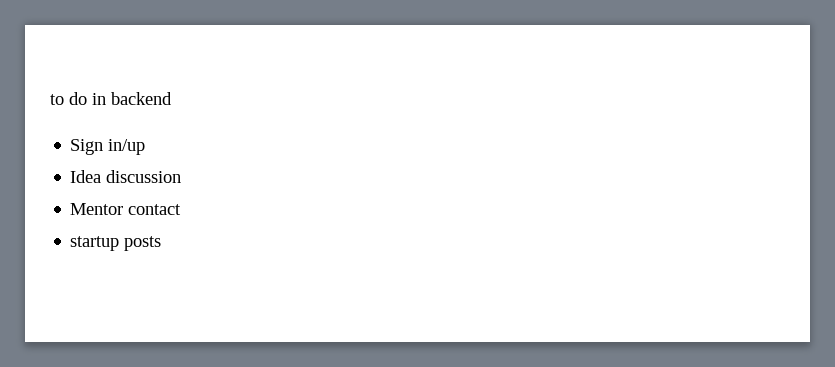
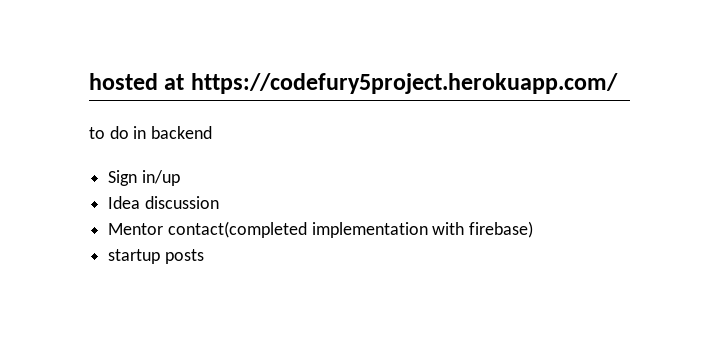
(50, 99) none -> [89,73,618,94] hosted at https://codefury5project.herokuapp.com/ //
[128,204,182,215] contact -> [167,221,534,238] contact(completed implementation with firebase)

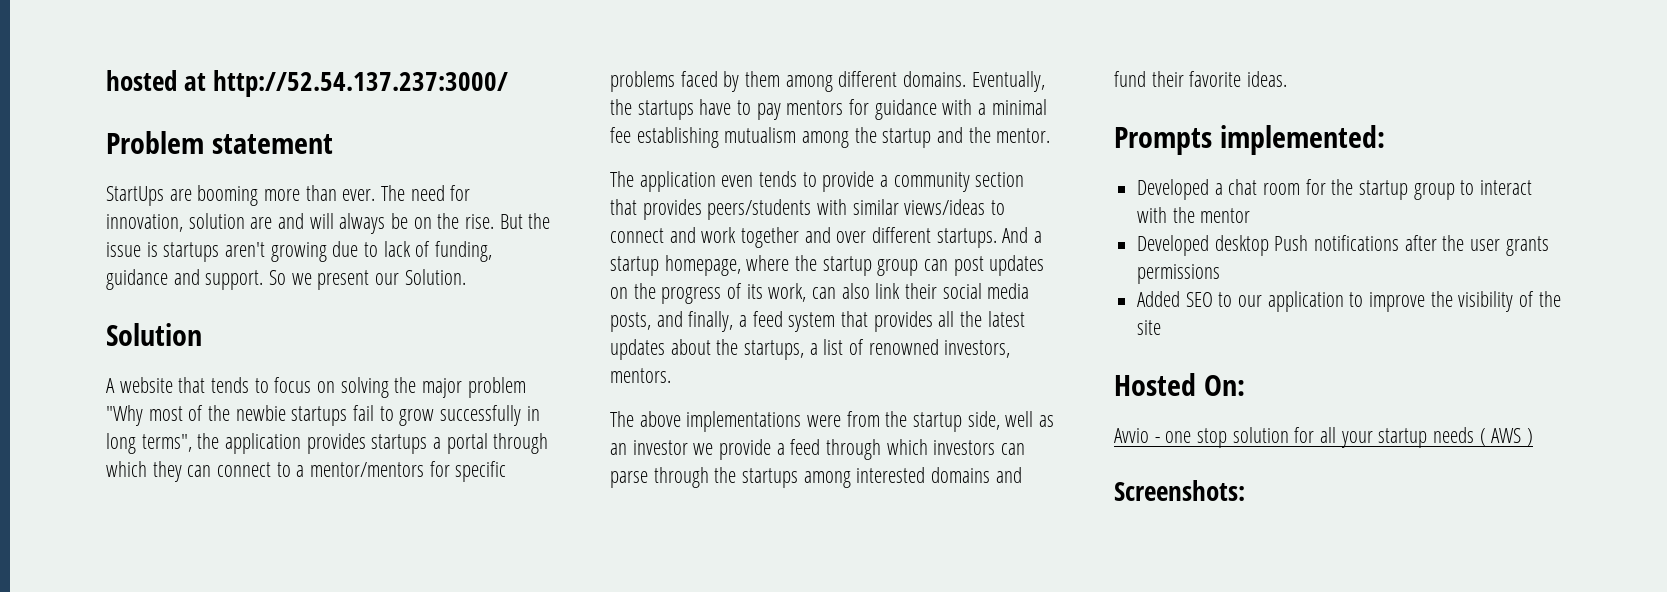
[190,73,618,94] [89,126,213,139] [108,170,180,186] [108,196,219,209] [108,221,534,238] [108,249,204,264] https://codefury5project.herokuapp.com/ // to do in backend // Sign in/up // Idea discussion // Mentor contact(completed implementation with firebase) // startup posts -> [213,70,509,97] [106,131,333,154] [106,185,471,206] [106,213,551,234] [106,241,493,262] [106,269,466,290] [106,323,202,346] [106,377,526,398] [106,405,540,426] [106,433,549,454] [106,461,507,482] [610,71,1045,92] [610,99,1047,120] [610,127,1051,148] [610,171,1025,192] [610,199,1006,220] [610,227,1043,248] [610,255,1045,276] [610,283,1030,304] [610,311,1025,332] [610,339,1011,360] [610,368,671,383] [610,411,1055,432] [610,439,1026,460] [610,467,1022,488] [1114,71,1288,87] [1114,125,1385,155] [1137,179,1533,200] [1137,207,1251,223] [1137,235,1549,256] [1137,264,1221,284] [1137,291,1561,312] [1137,320,1162,335] [1114,373,1245,396] [1114,427,1534,448] [1114,480,1245,501] http://52.54.137.237:3000/ // Problem statement // StartUps are booming more than ever. The need for innovation, solution are and will always be on the rise. But the issue is startups aren't growing due to lack of funding, guidance and support. So we present our Solution. // Solution // A website that tends to focus on solving the major problem "Why most of the newbie startups fail to grow successfully in long terms", the application provides startups a portal through which they can connect to a mentor/mentors for specific problems faced by them among different domains. Eventually, the startups have to pay mentors for guidance with a minimal fee establishing mutualism among the startup and the mentor. // The application even tends to provide a community section that provides peers/students with similar views/ideas to connect and work together and over different startups. And a startup homepage, where the startup group can post updates on the progress of its work, can also link their social media posts, and finally, a feed system that provides all the latest updates about the startups, a list of renowned investors, mentors. // The above implementations were from the startup side, well as an investor we provide a feed through which investors can parse through the startups among interested domains and fund their favorite ideas. // Prompts implemented: // Developed a chat room for the startup group to interact with the mentor // Developed desktop Push notifications after the user grants permissions // Added SEO to our application to improve the visibility of the site // Hosted On: // Avvio - one stop solution for all your startup needs ( AWS ) // Screenshots:

